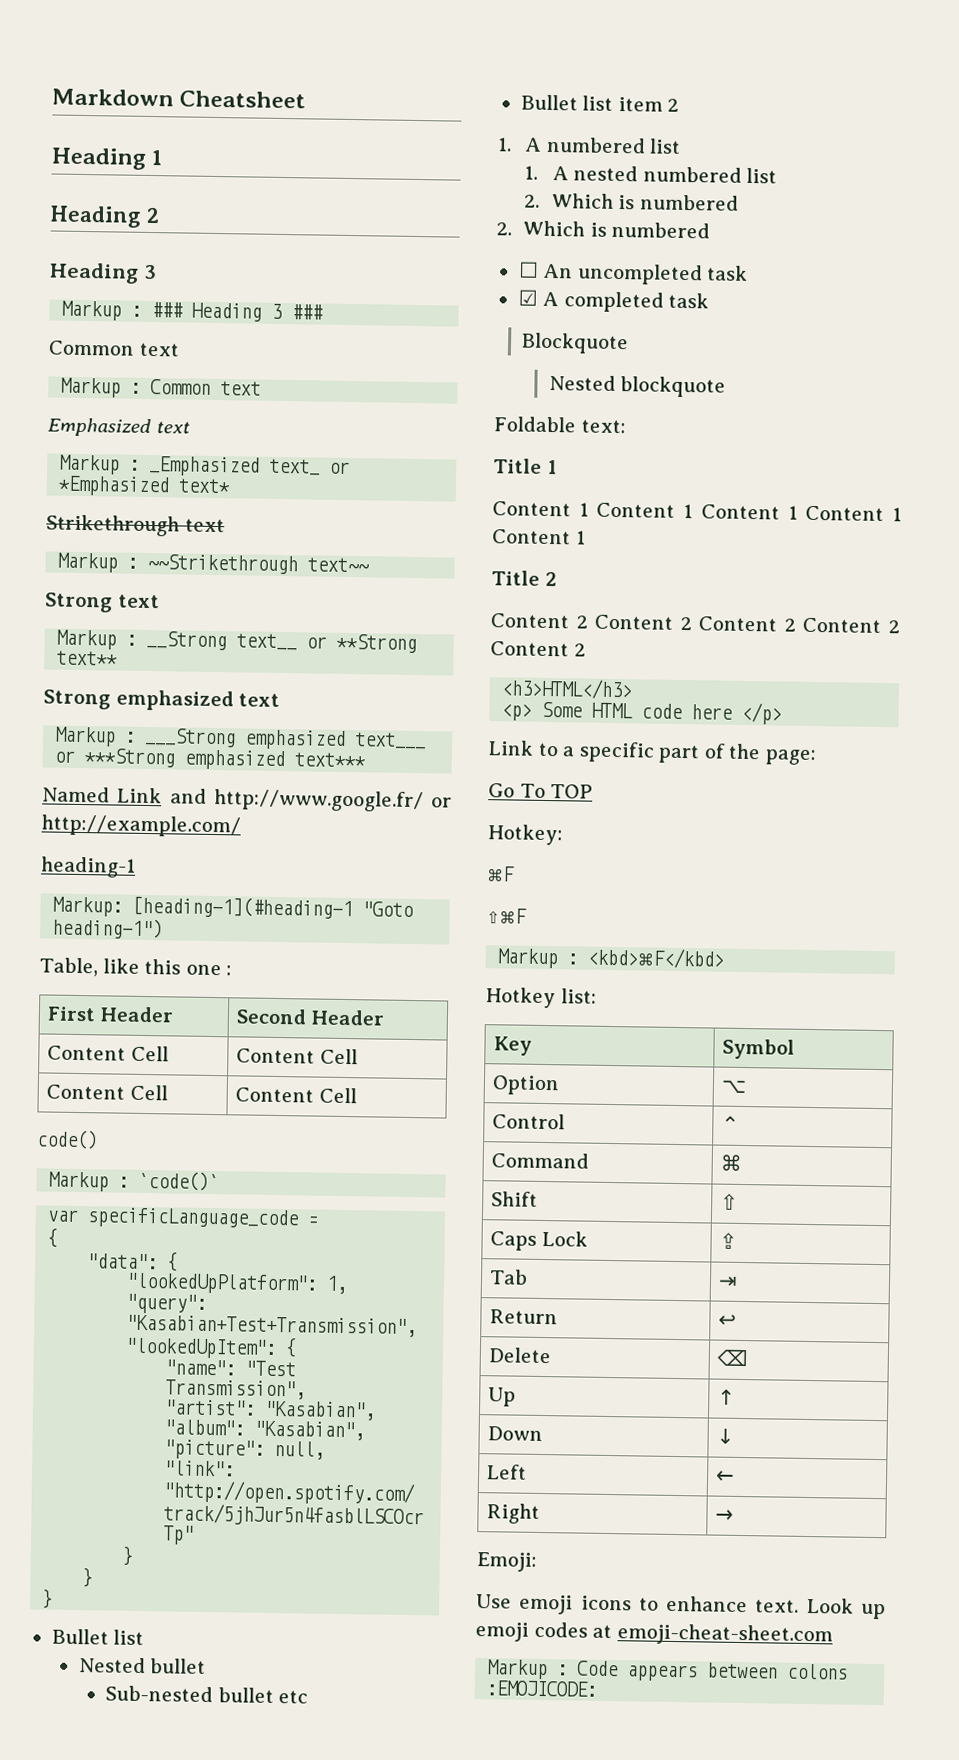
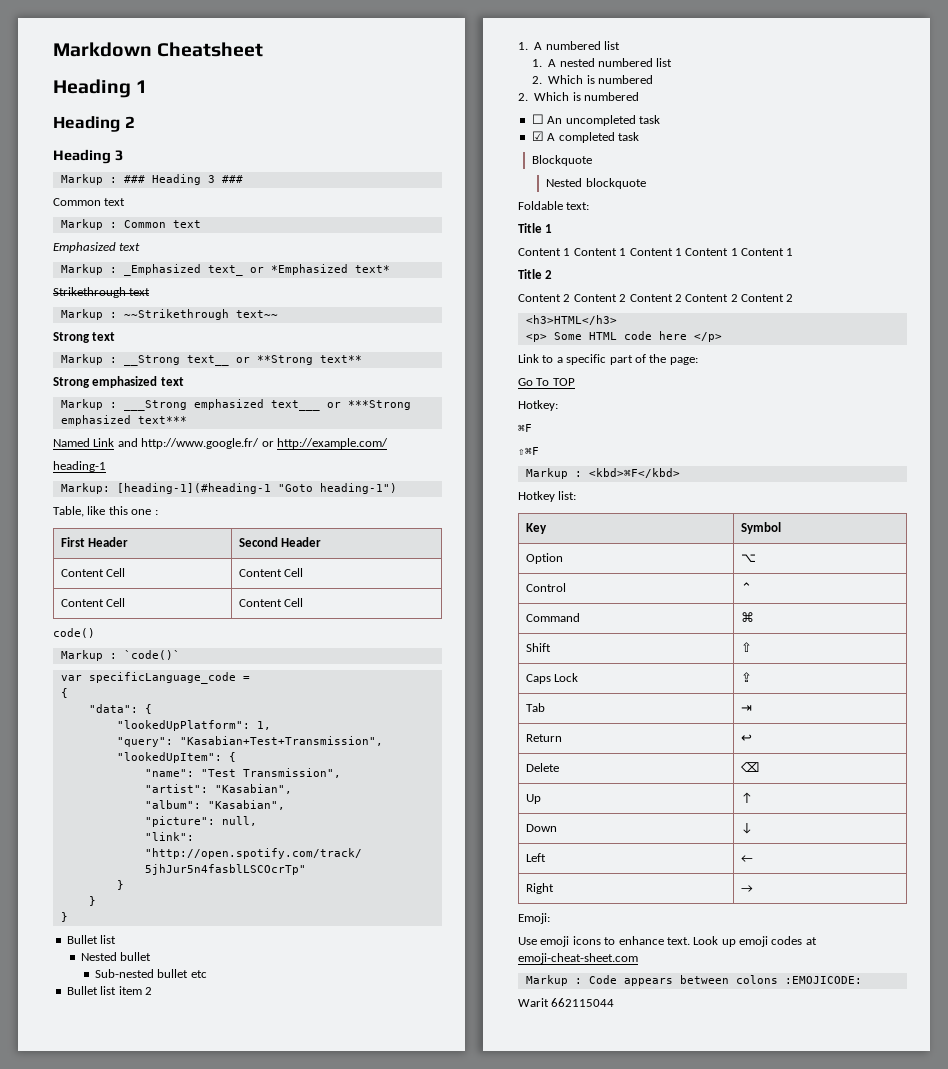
(598, 1688) none -> [518,998,615,1007] // Warit 662115044

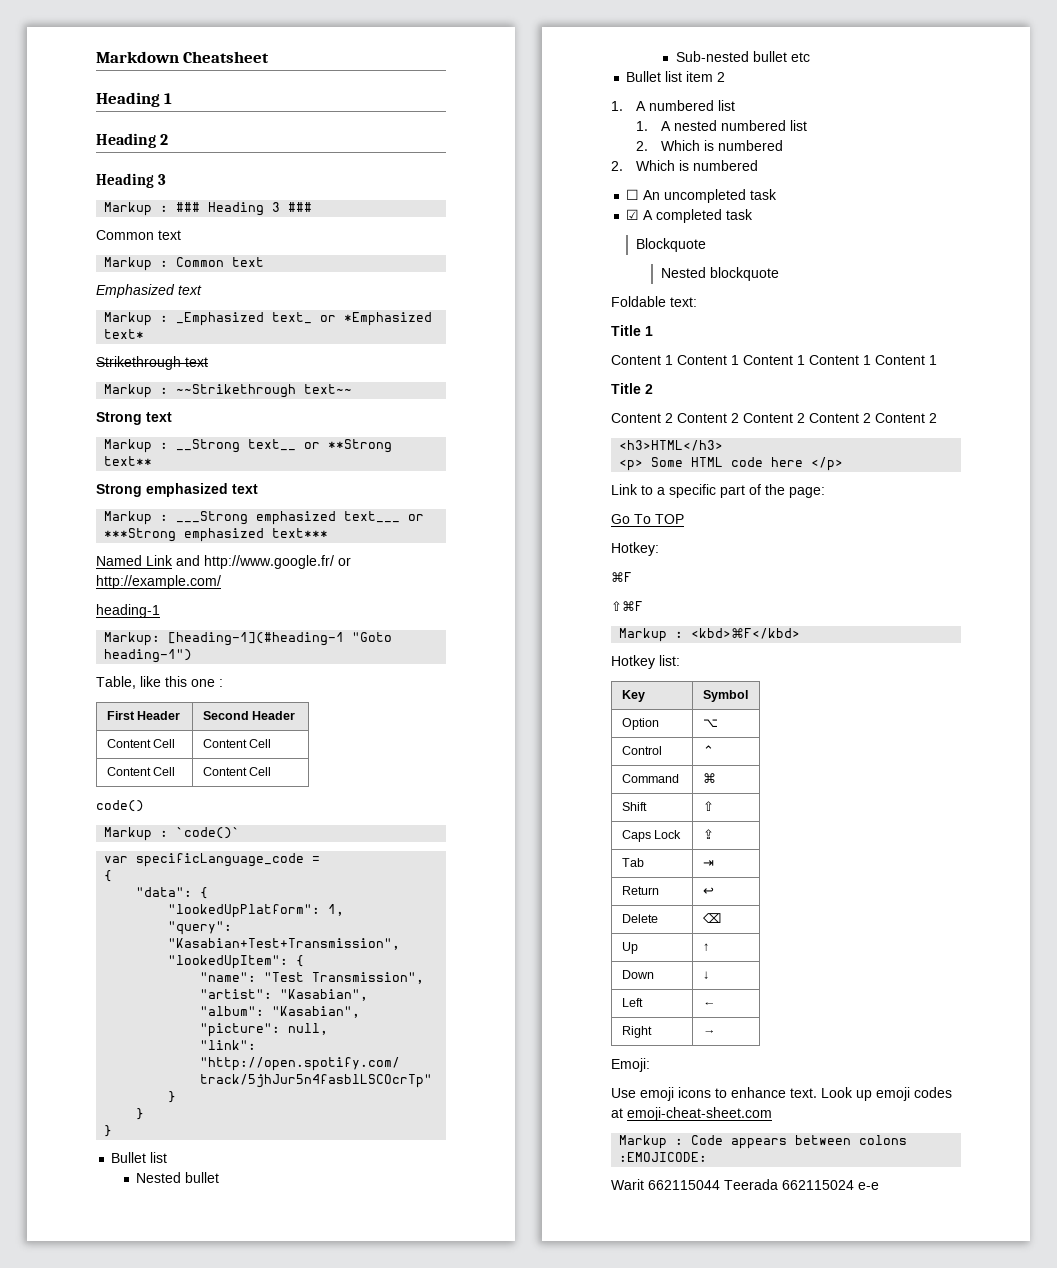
(615, 1002) none -> [724,1179,879,1190] Teerada 662115024 e-e

